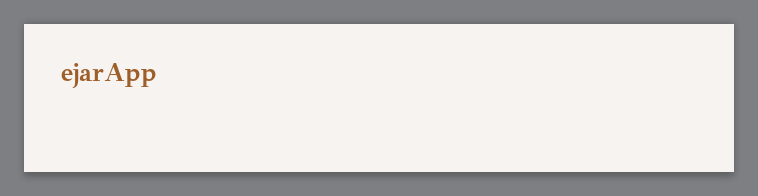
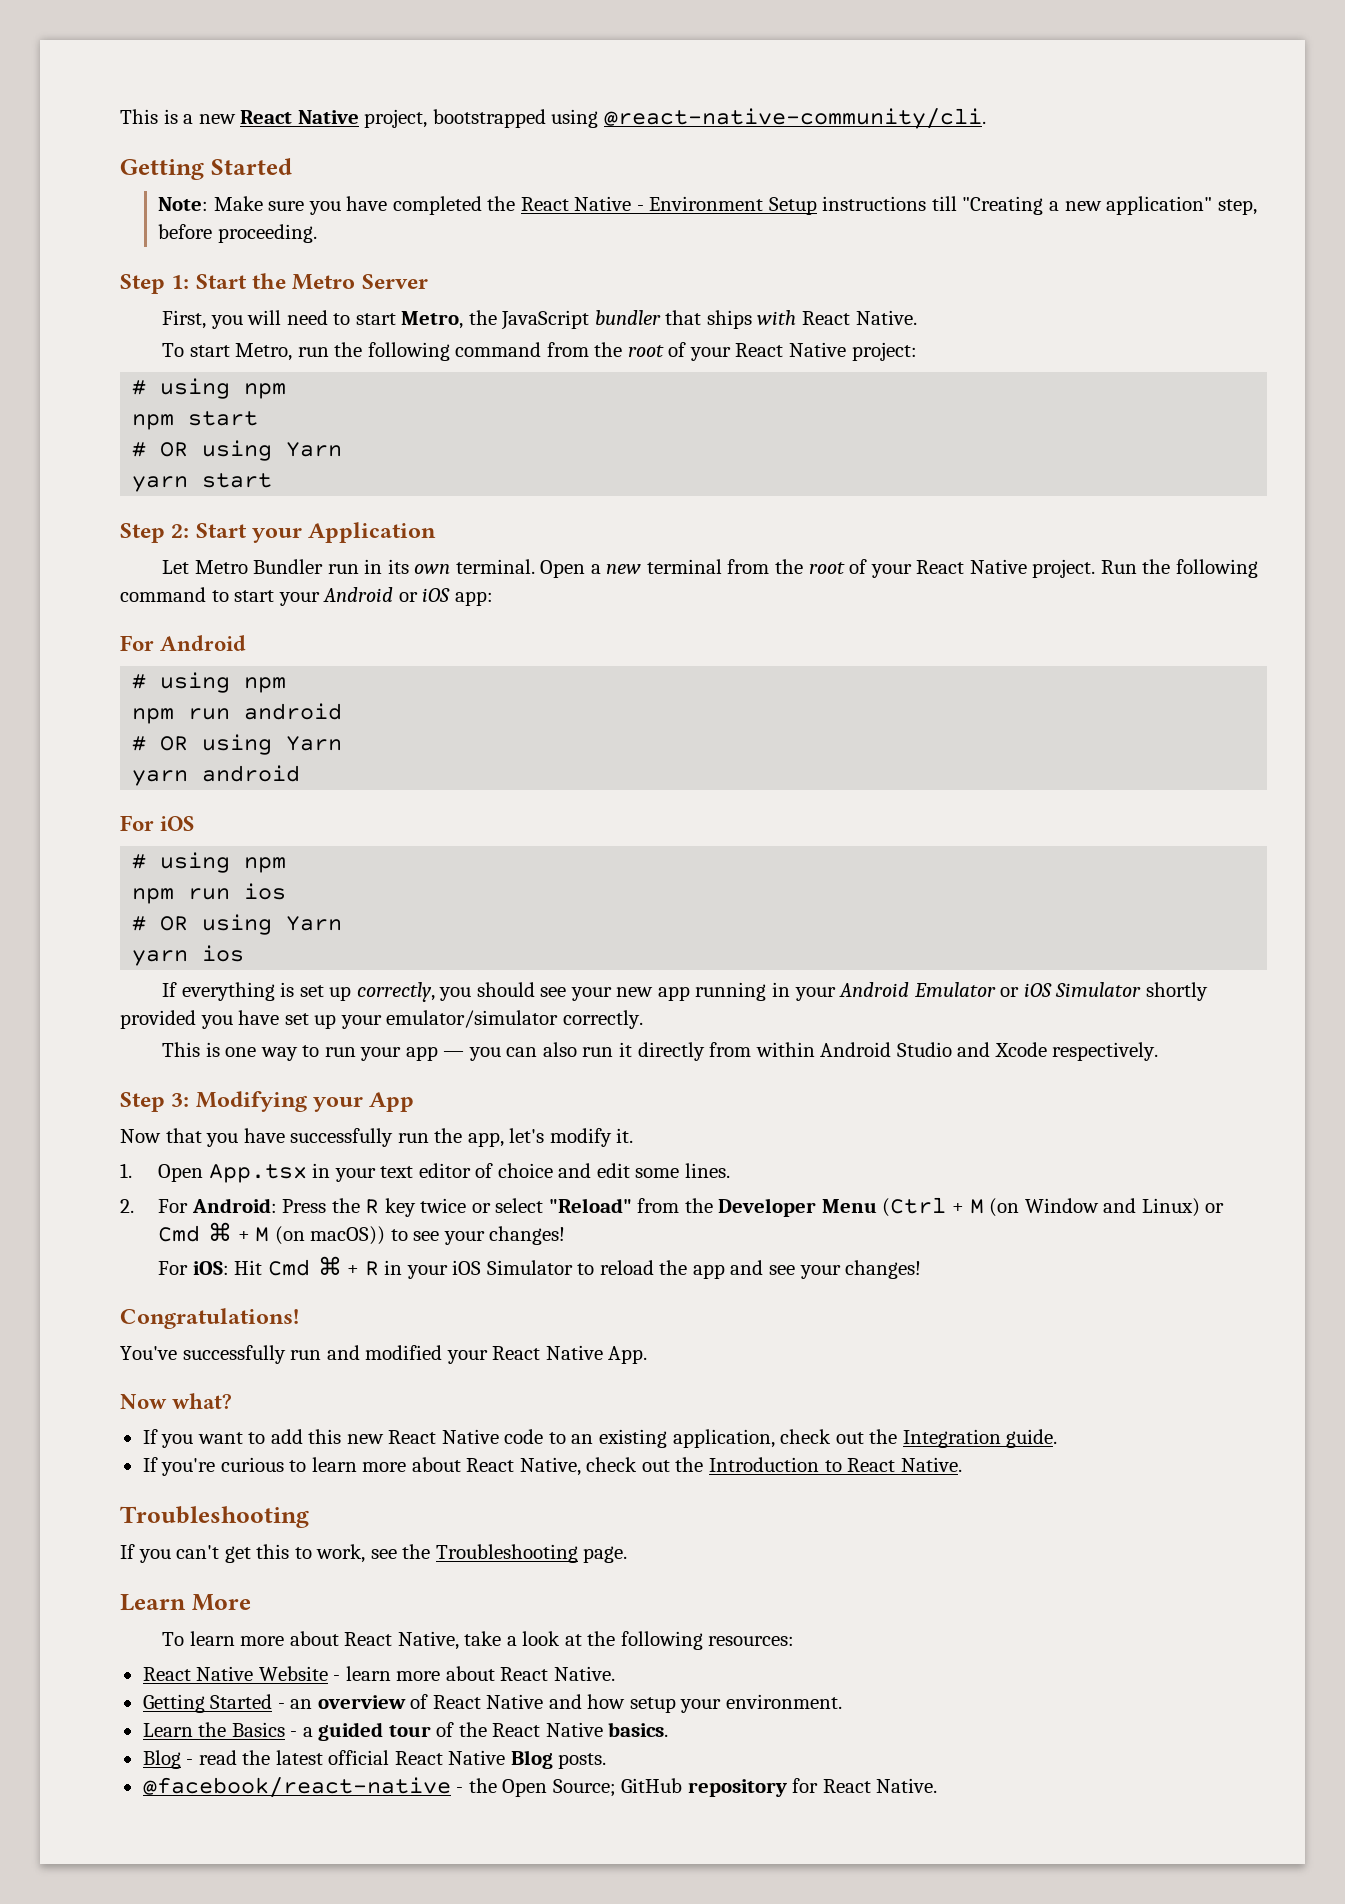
[61,63,157,88] ejarApp -> [120,108,986,129] [120,158,292,180] [157,196,1257,215] [157,224,317,243] [120,273,428,294] [162,310,917,330] [162,342,917,361] [132,378,287,399] [132,411,259,430] [132,440,343,461] [132,473,273,492] [120,522,437,543] [162,559,1258,578] [120,587,493,606] [120,635,247,651] [132,672,287,693] [132,703,343,724] [132,734,343,755] [132,765,301,786] [120,815,195,831] [132,852,287,873] [132,883,287,904] [132,914,343,935] [132,945,245,966] [162,982,1208,1002] [120,1010,643,1029] [162,1042,1159,1061] [120,1091,415,1112] [120,1128,634,1147] [120,1163,730,1183] [120,1197,1225,1217] [157,1222,566,1245] [157,1256,922,1279] [120,1308,299,1329] [120,1345,648,1364] [120,1393,233,1409] [142,1429,1058,1448] [142,1457,962,1476] [120,1506,309,1528] [120,1544,628,1563] [120,1594,251,1611] [162,1631,795,1650] [142,1666,615,1681] [142,1694,842,1713] [142,1722,669,1741] [142,1750,607,1769] [142,1777,938,1798] This is a new React Native project, bootstrapped using @react-native-community/cli. // Getting Started // Note: Make sure you have completed the React Native - Environment Setup instructions till "Creating a new application" step, before proceeding. // Step 1: Start the Metro Server // First, you will need to start Metro, the JavaScript bundler that ships with React Native. // To start Metro, run the following command from the root of your React Native project: // # using npm // npm start // # OR using Yarn // yarn start // Step 2: Start your Application // Let Metro Bundler run in its own terminal. Open a new terminal from the root of your React Native project. Run the following command to start your Android or iOS app: // For Android // # using npm // npm run android // # OR using Yarn // yarn android // For iOS // # using npm // npm run ios // # OR using Yarn // yarn ios // If everything is set up correctly, you should see your new app running in your Android Emulator or iOS Simulator shortly provided you have set up your emulator/simulator correctly. // This is one way to run your app — you can also run it directly from within Android Studio and Xcode respectively. // Step 3: Modifying your App // Now that you have successfully run the app, let's modify it. // 1. Open App.tsx in your text editor of choice and edit some lines. // 2. For Android: Press the R key twice or select "Reload" from the Developer Menu (Ctrl + M (on Window and Linux) or Cmd ⌘ + M (on macOS)) to see your changes! // For iOS: Hit Cmd ⌘ + R in your iOS Simulator to reload the app and see your changes! // Congratulations! // You've successfully run and modified your React Native App. // Now what? // If you want to add this new React Native code to an existing application, check out the Integration guide. // If you're curious to learn more about React Native, check out the Introduction to React Native. // Troubleshooting // If you can't get this to work, see the Troubleshooting page. // Learn More // To learn more about React Native, take a look at the following resources: // React Native Website - learn more about React Native. // Getting Started - an overview of React Native and how setup your environment. // Learn the Basics - a guided tour of the React Native basics. // Blog - read the latest official React Native Blog posts. // @facebook/react-native - the Open Source; GitHub repository for React Native.

